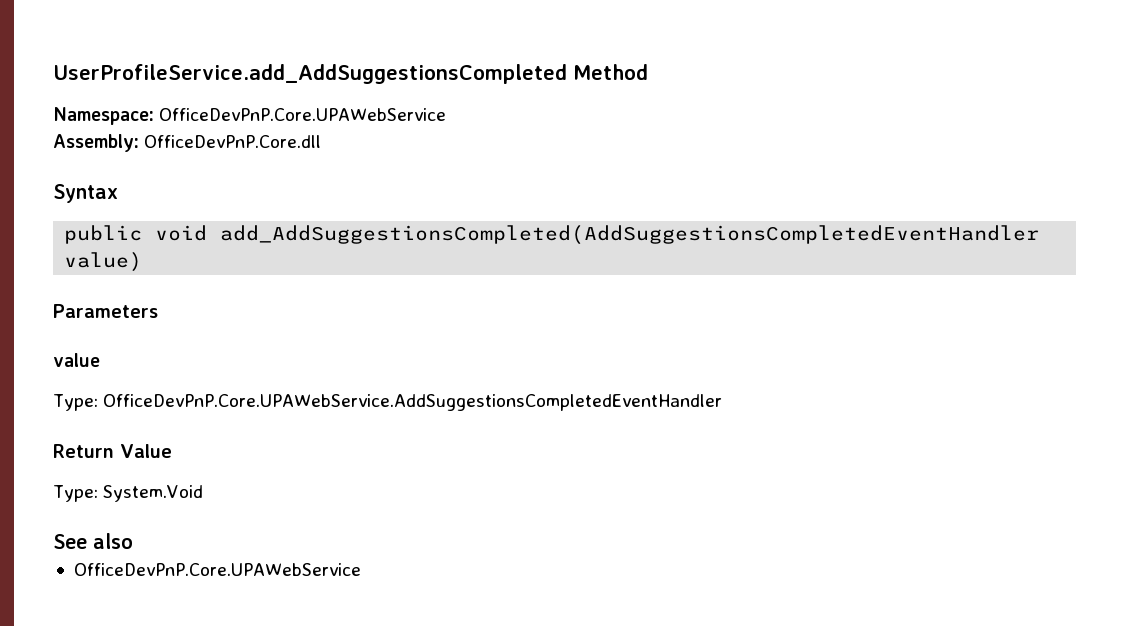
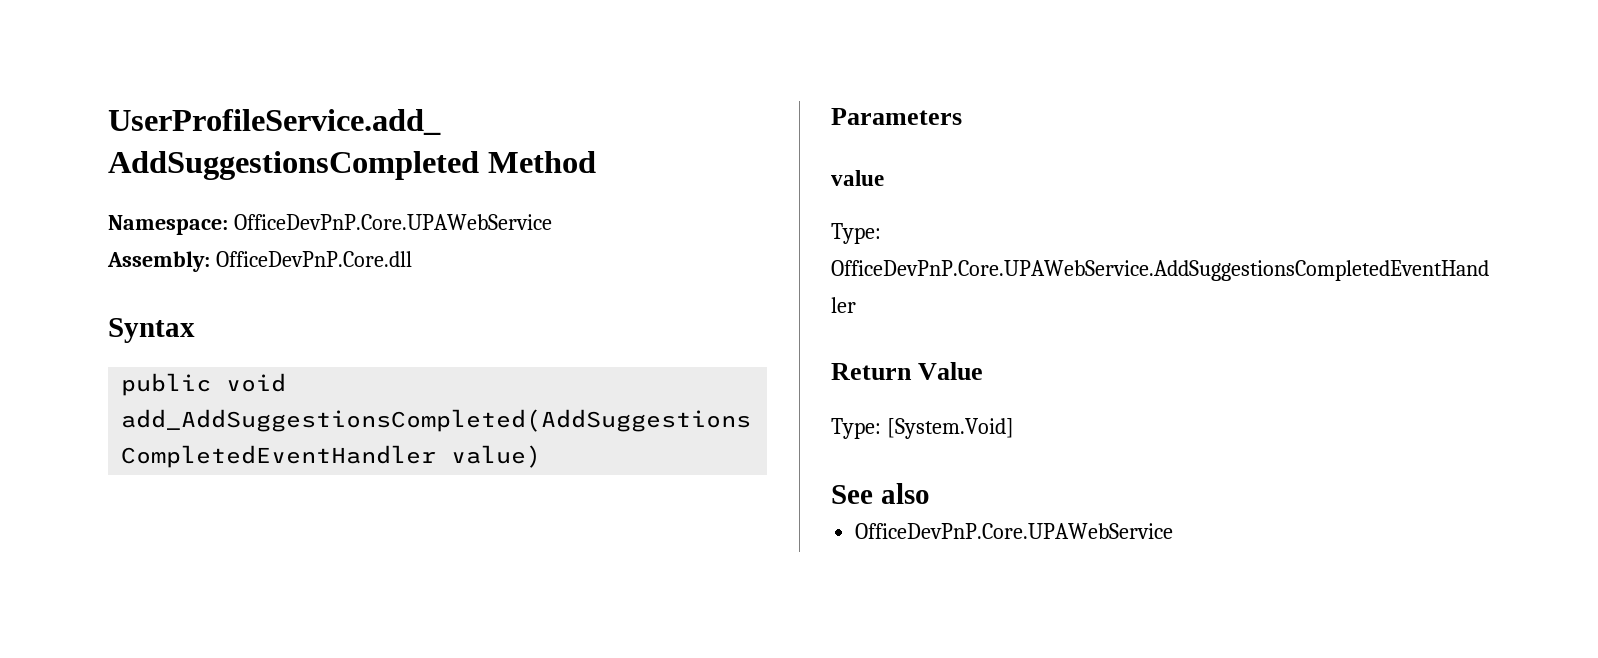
[103,485,204,502] System.Void -> [886,418,1014,439] [System.Void]

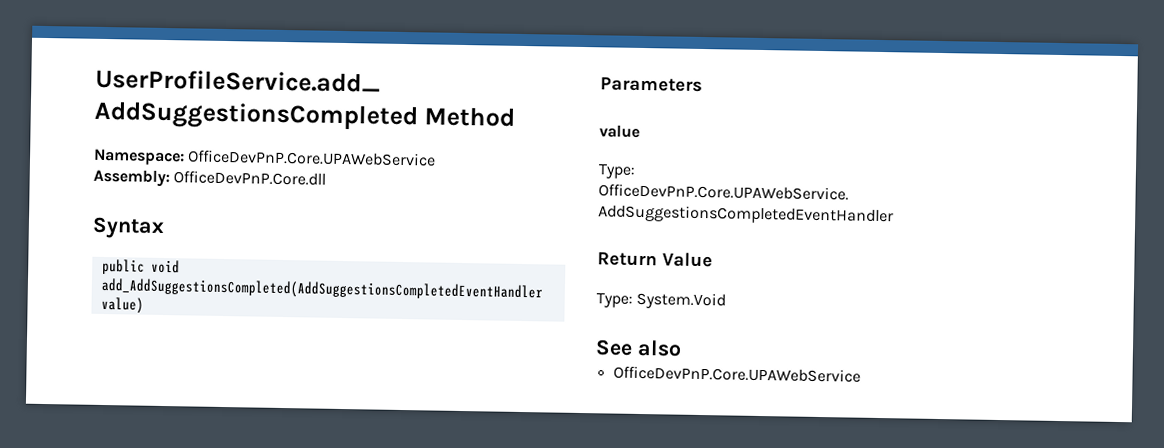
[886,418,1014,439] [System.Void] -> [636,291,727,310] System.Void

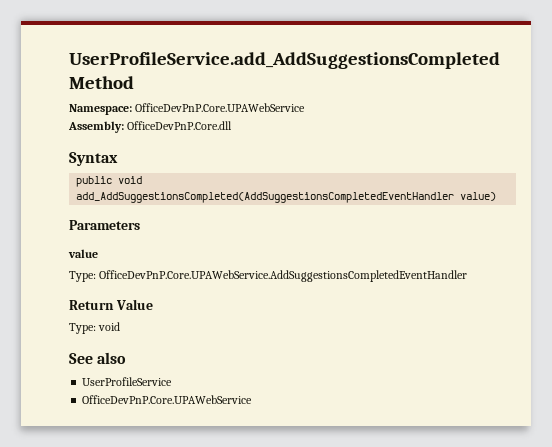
[636,291,727,310] System.Void -> [98,322,121,331] void
(682, 348) none -> [82,377,173,386] // UserProfileService

